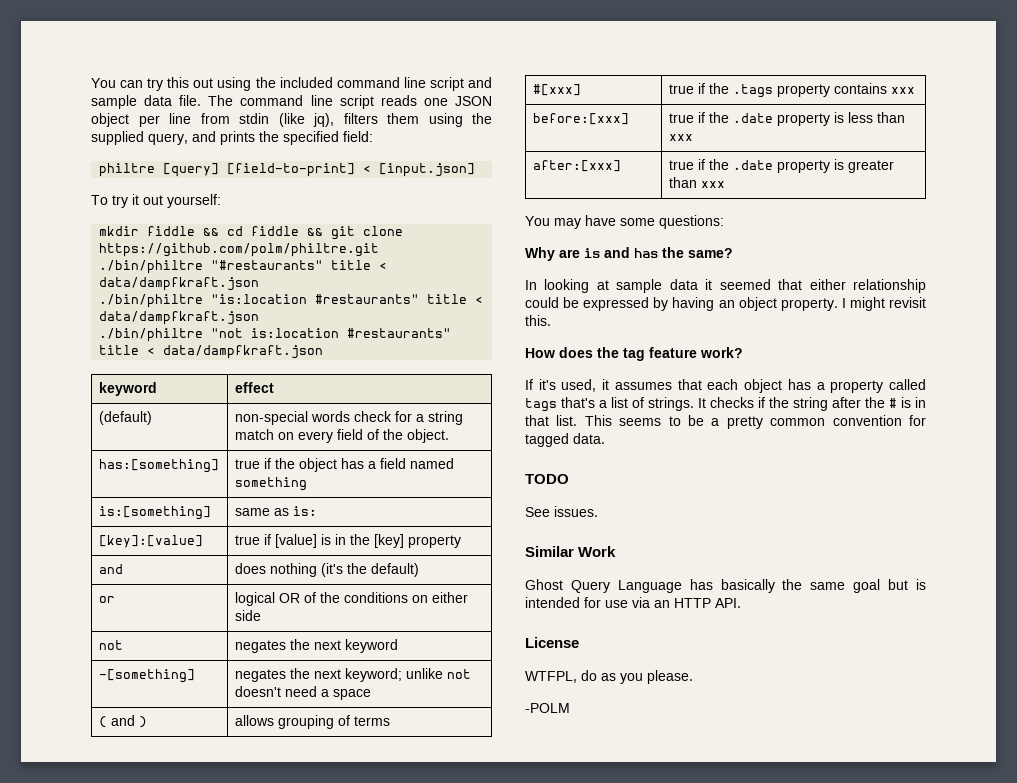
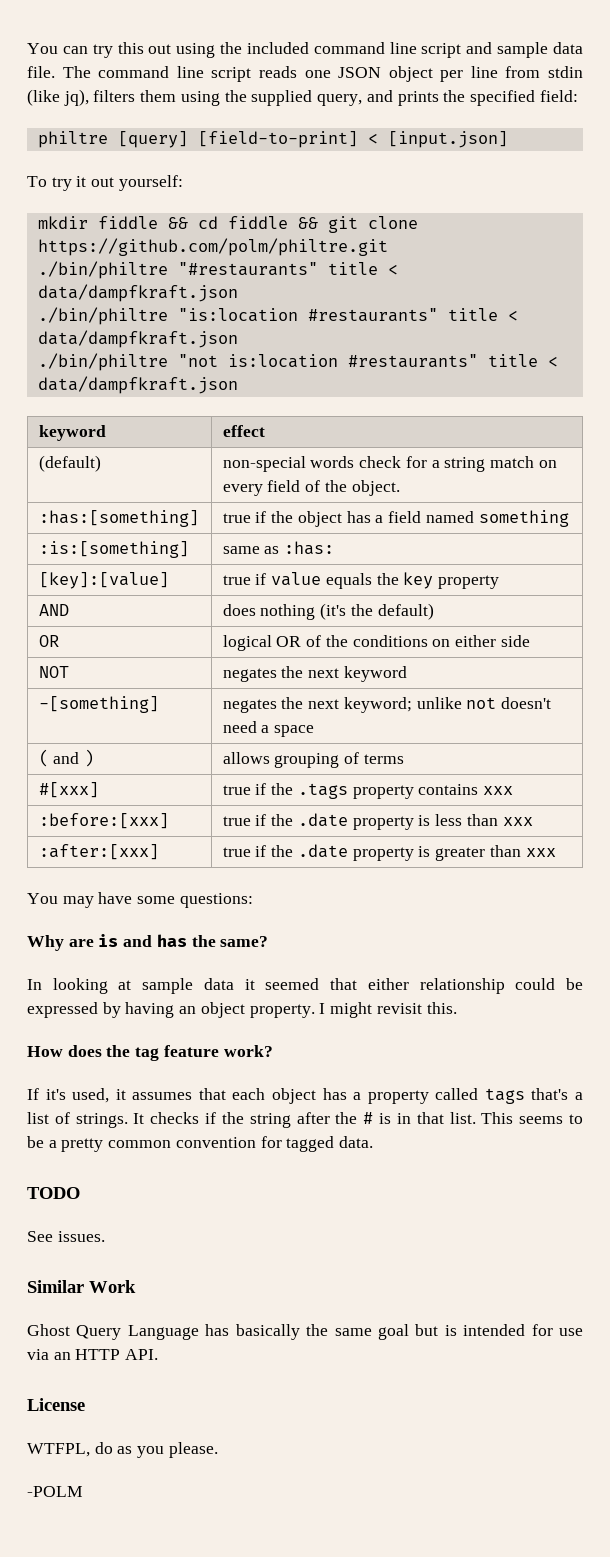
[98,459,219,473] has:[something] -> [38,510,199,527] :has:[something]
[98,506,211,520] is:[something] -> [38,541,189,558] :is:[something]
[292,506,317,516] is: -> [284,541,335,555] :has:
[274,534,404,548] [value] is in the [key] -> [271,572,434,589] value equals the key
[98,564,123,574] and -> [38,604,69,616] AND
[98,596,115,603] or -> [38,635,59,647] OR
[98,640,123,650] not -> [38,666,69,678] NOT
[532,113,629,125] before:[xxx] -> [38,813,169,829] :before:[xxx]
[532,160,621,172] after:[xxx] -> [38,844,159,860] :after:[xxx]

